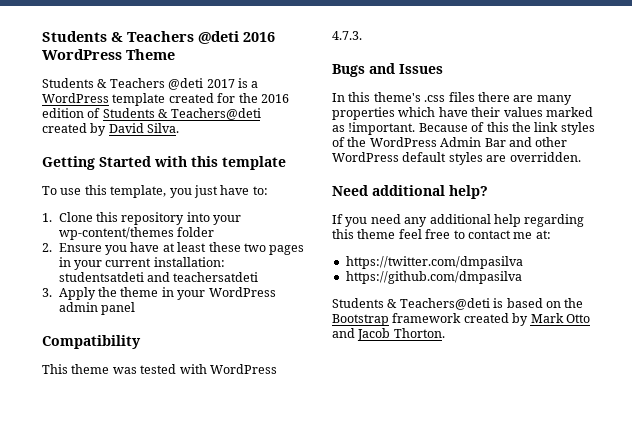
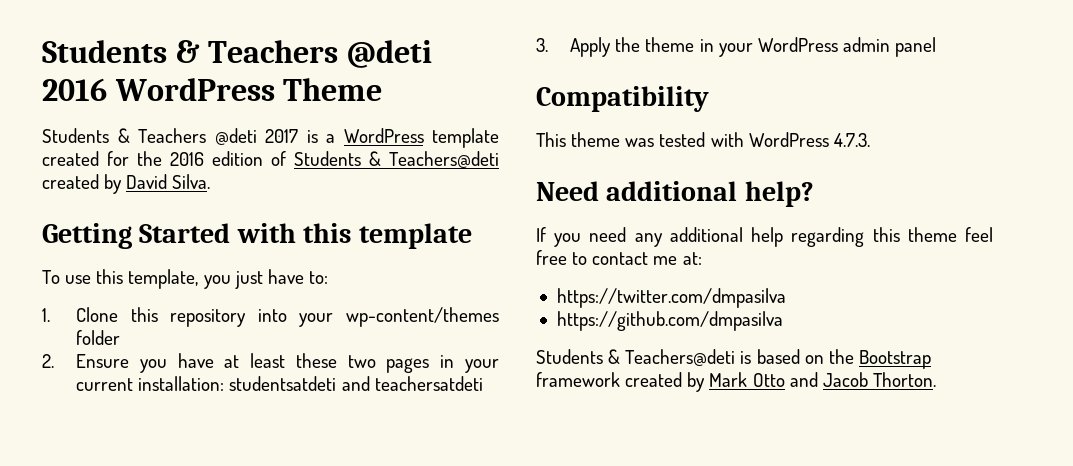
[332,63,443,77] [332,92,572,105] [332,107,593,120] [332,122,595,135] [332,137,568,147] [332,152,581,165] // Bugs and Issues // In this theme's .css files there are many properties which have their values marked as !important. Because of this the link styles of the WordPress Admin Bar and other WordPress default styles are overridden. -> (870, 140) none

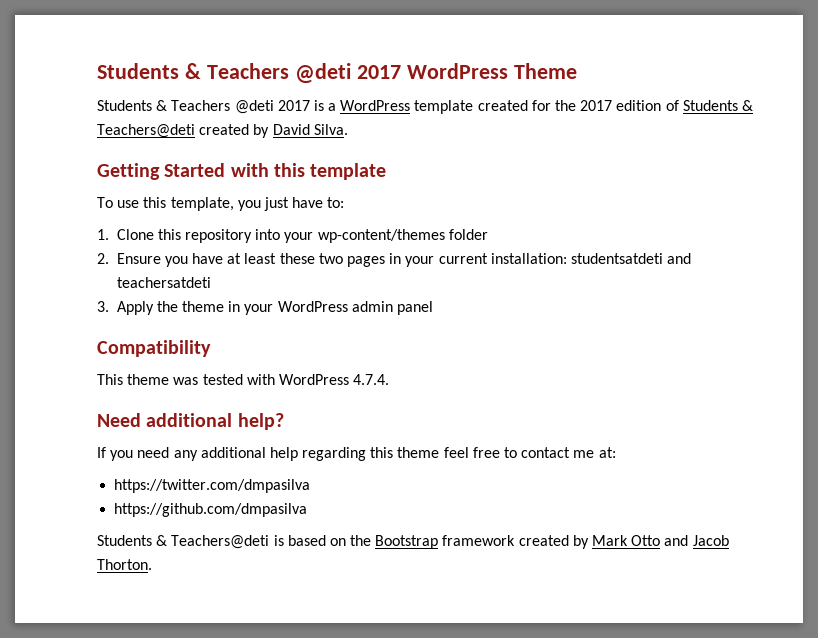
[42,40,432,68] [42,78,107,101] Students & Teachers @deti 2016 -> [97,63,401,84] Students & Teachers @deti 2017
[170,152,204,166] 2016 -> [580,100,613,111] 2017
[833,133,870,147] 4.7.3. -> [353,374,390,385] 4.7.4.

